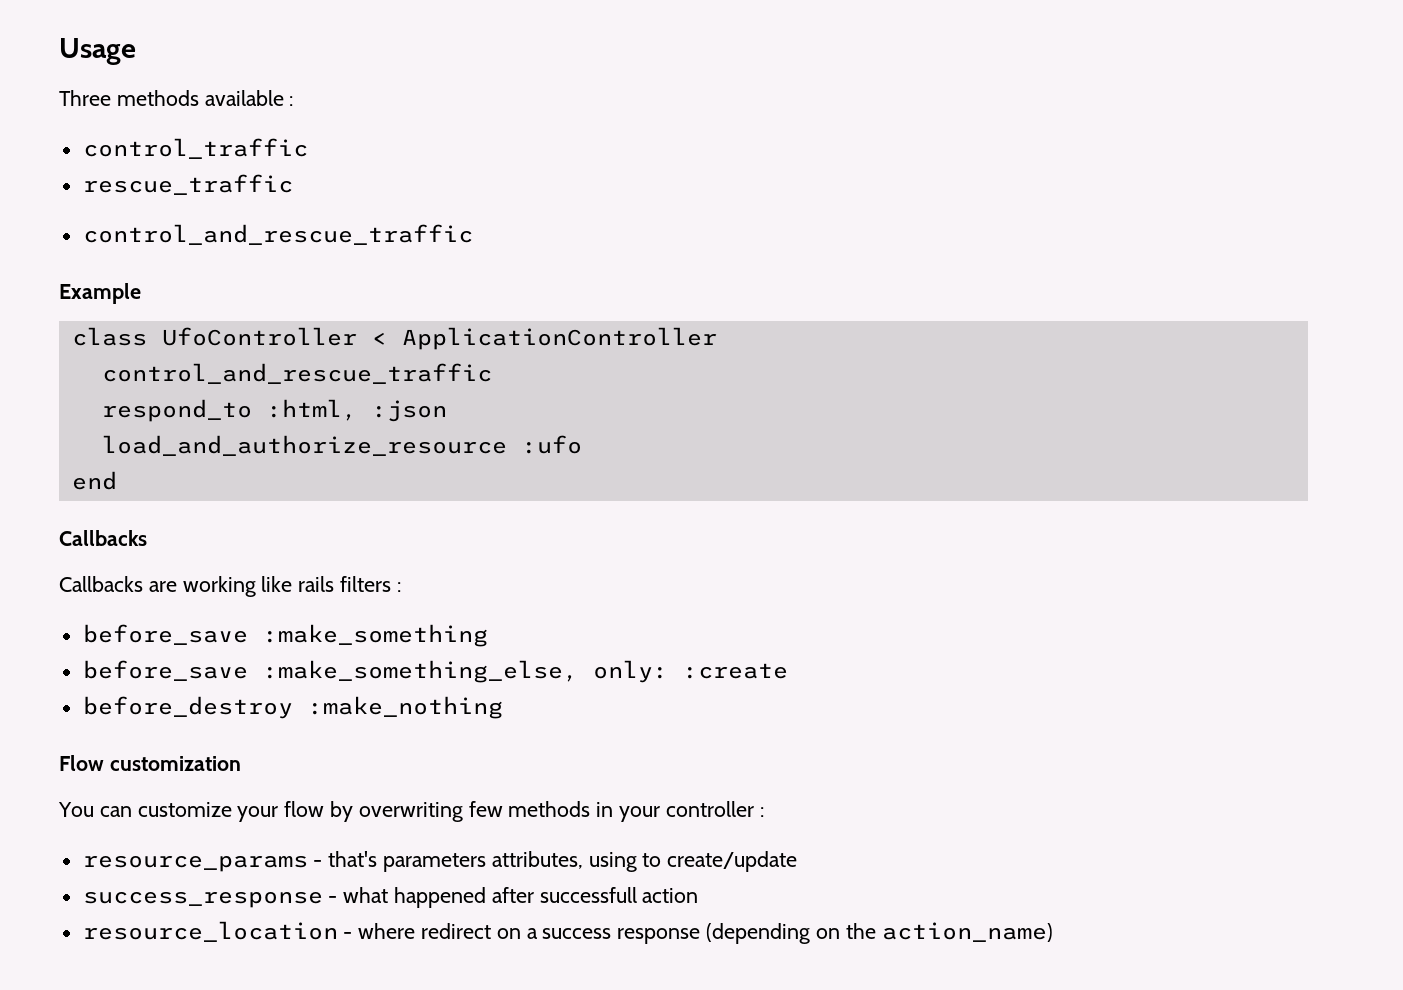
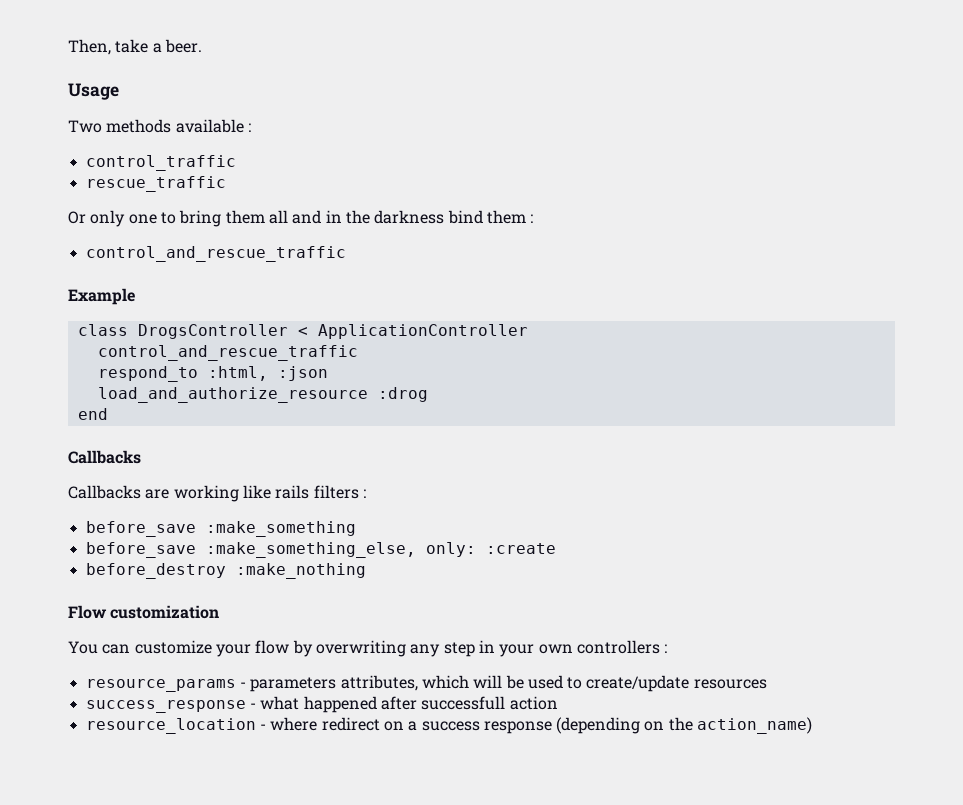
(59, 51) none -> [68,39,202,55] Then, take a beer. //
[59,90,111,106] Three -> [68,120,102,133] Two
(293, 184) none -> [68,210,534,227] // Or only one to bring them all and in the darkness bind them :
[161,327,357,346] UfoController -> [137,324,288,339] DrogsController
[521,435,582,454] :ufo -> [377,387,428,402] :drog
[468,801,754,822] few methods in your controller -> [410,640,660,657] any step in your own controllers
[328,851,378,867] that's -> (246, 685) none
[588,852,637,872] using -> [421,675,563,689] which will be used
(798, 861) none -> [693,679,767,689] resources

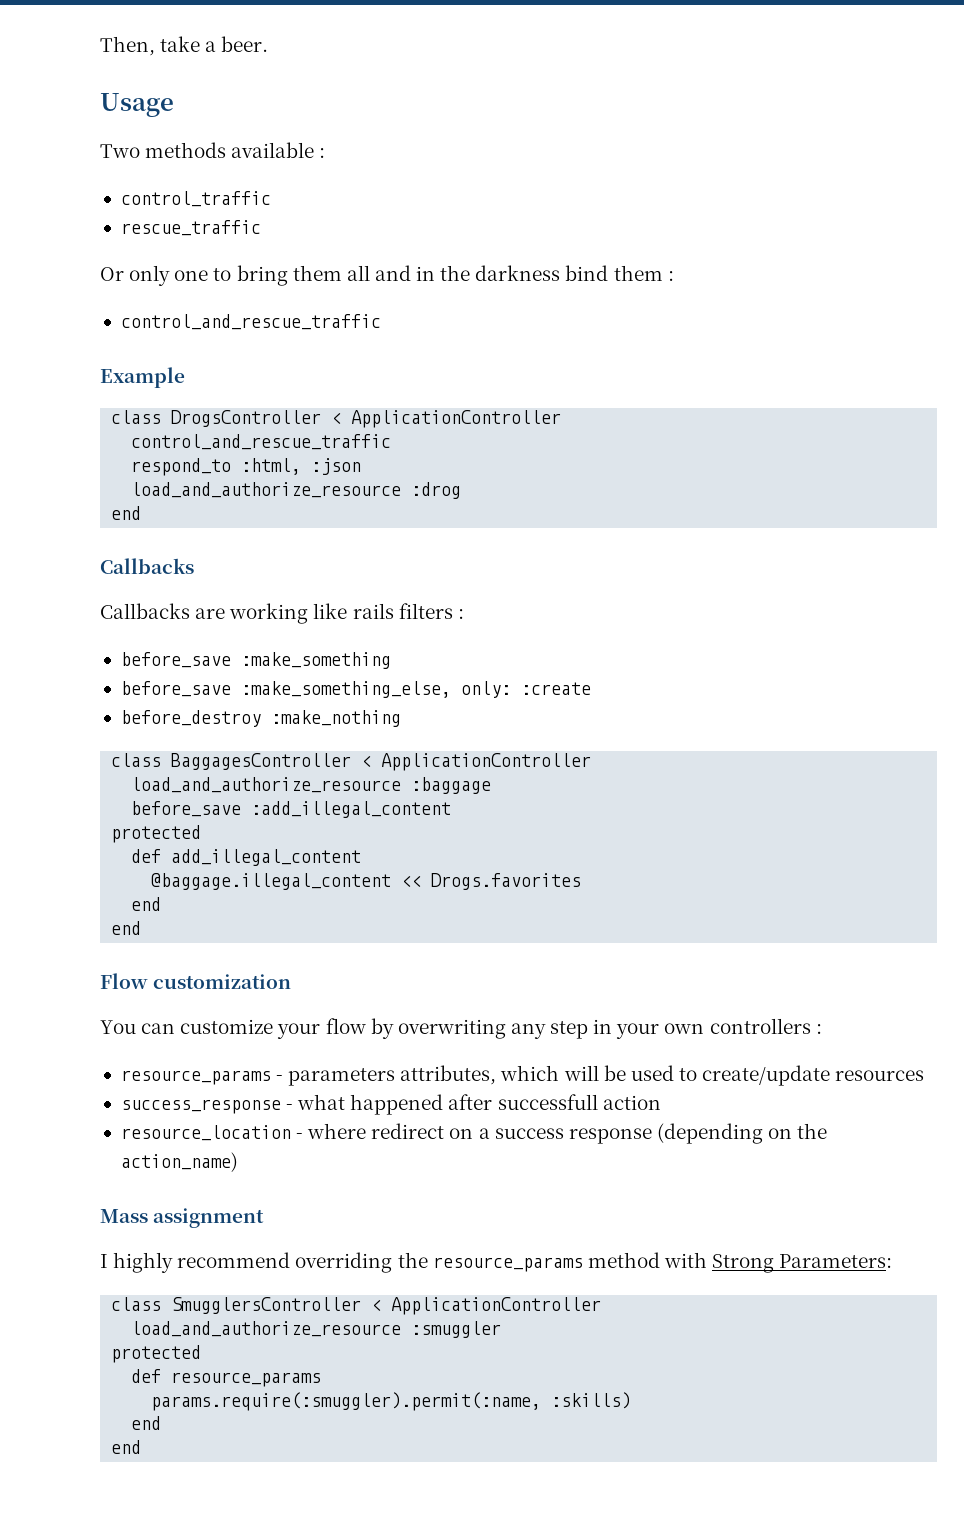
(366, 571) none -> [111,753,592,771] [131,777,492,794] [131,801,452,818] [111,825,202,843] [131,849,362,866] [151,873,582,890] [131,897,162,911] [111,921,142,935] // class BaggagesController < ApplicationController // load_and_authorize_resource :baggage // before_save :add_illegal_content // protected // def add_illegal_content // @baggage.illegal_content << Drogs.favorites // end // end
(813, 725) none -> [100,1208,265,1228] [100,1252,893,1273] [111,1297,602,1315] [131,1321,502,1338] [111,1345,202,1363] [131,1369,322,1387] [151,1392,632,1411] [131,1416,162,1430] [111,1440,142,1454] // Mass assignment // I highly recommend overriding the resource_params method with Strong Parameters: // class SmugglersController < ApplicationController // load_and_authorize_resource :smuggler // protected // def resource_params // params.require(:smuggler).permit(:name, :skills) // end // end

